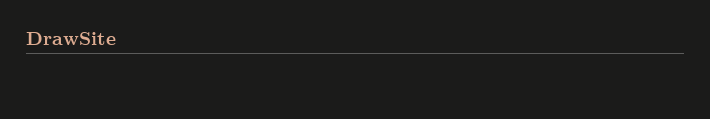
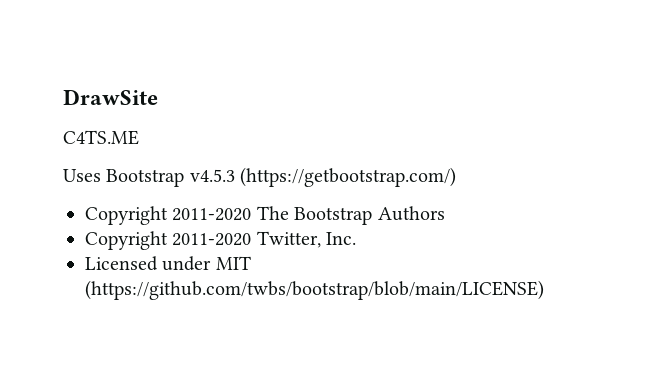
(116, 38) none -> [63,130,139,145] [63,167,457,187] [85,206,445,225] [85,231,357,250] [85,256,251,271] [85,280,544,300] // C4TS.ME // Uses Bootstrap v4.5.3 (https://getbootstrap.com/) // Copyright 2011-2020 The Bootstrap Authors // Copyright 2011-2020 Twitter, Inc. // Licensed under MIT (https://github.com/twbs/bootstrap/blob/main/LICENSE)

